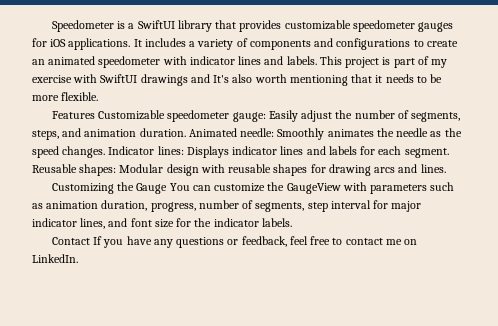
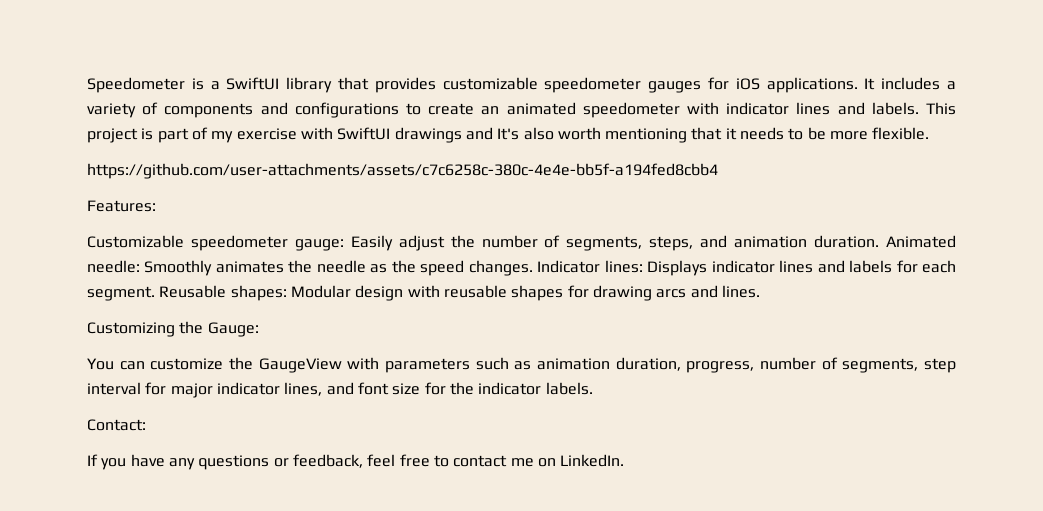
[51,111,95,119] Features -> [87,163,718,179] [87,200,156,212] https://github.com/user-attachments/assets/c7c6258c-380c-4e4e-bb5f-a194fed8cbb4 // Features: //
[136,183,168,194] Gauge -> [207,322,259,337] Gauge: //
[51,237,90,245] Contact -> [87,419,146,431] Contact: //

